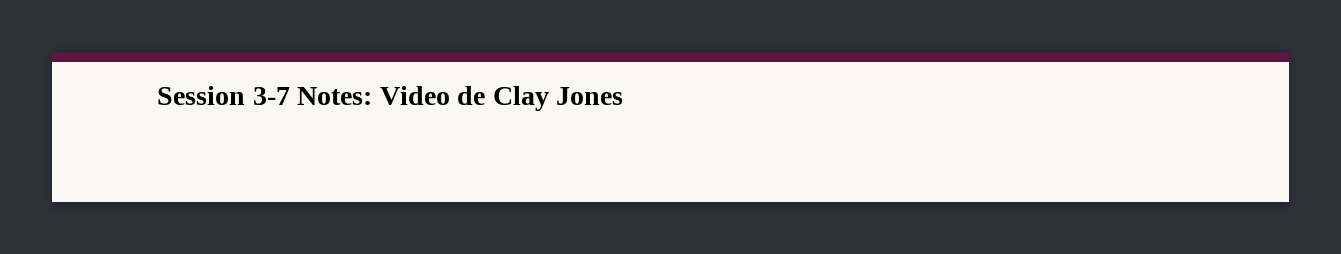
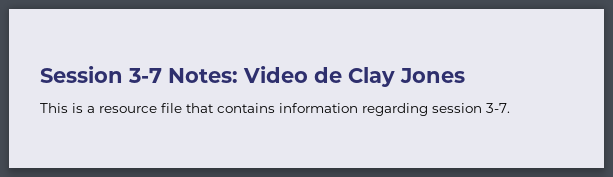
(624, 96) none -> [40,103,510,116] // This is a resource file that contains information regarding session 3-7.

